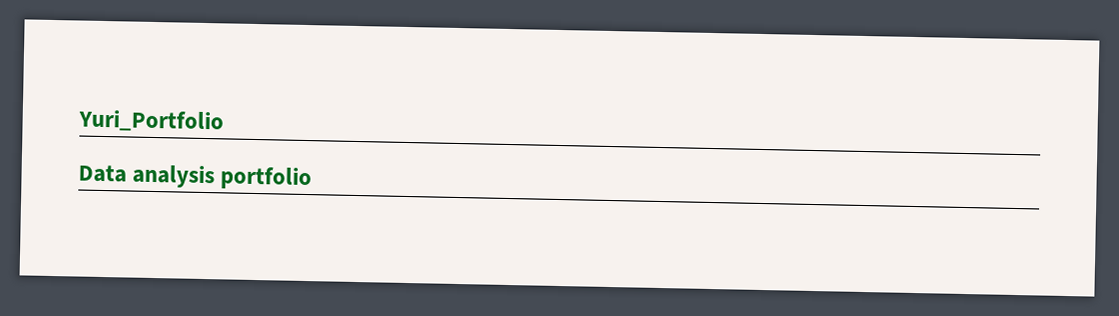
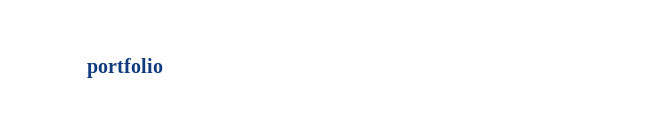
[78,109,224,133] [78,164,216,189] Yuri_Portfolio // Data analysis -> (87, 68) none

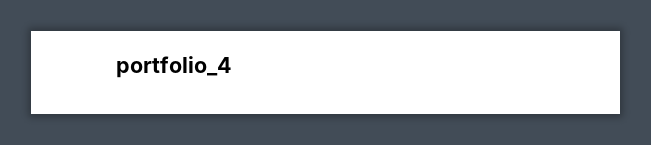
[87,58,163,78] portfolio -> [116,56,232,78] portfolio_4

